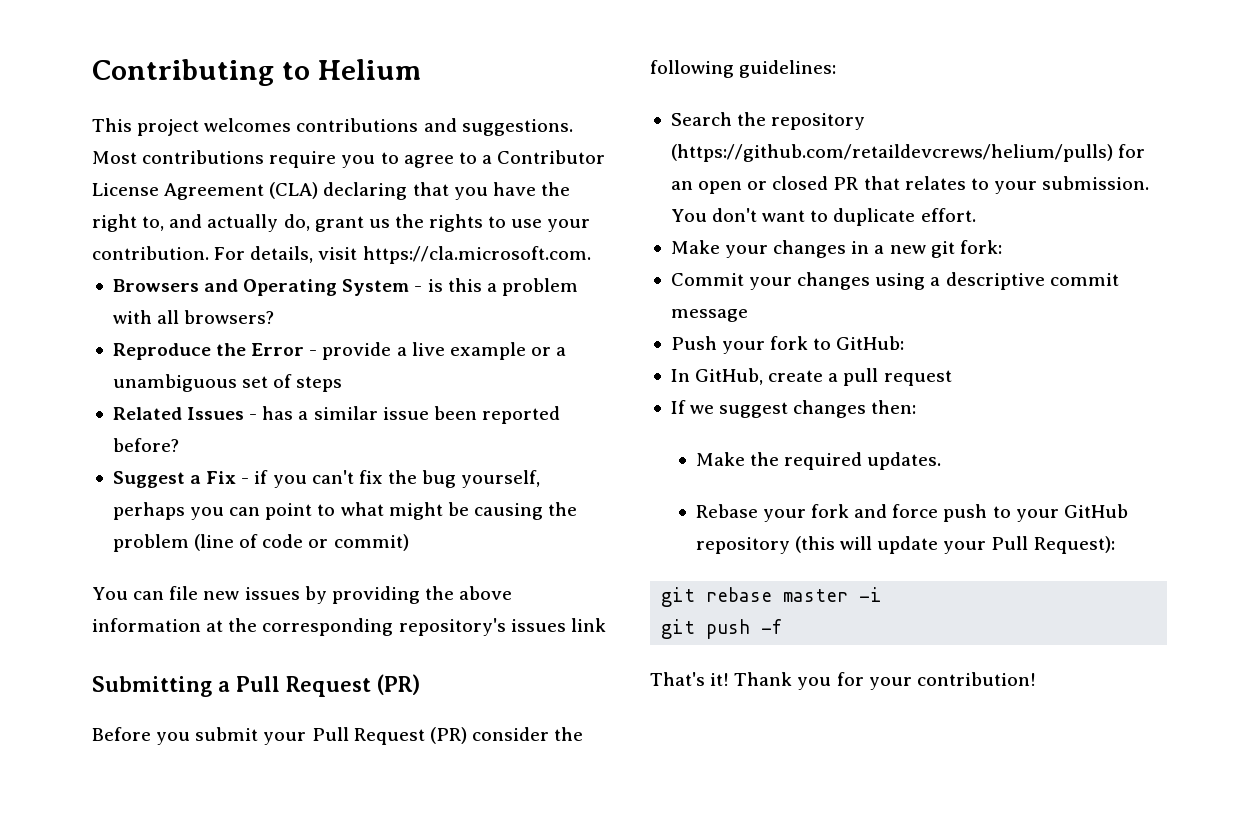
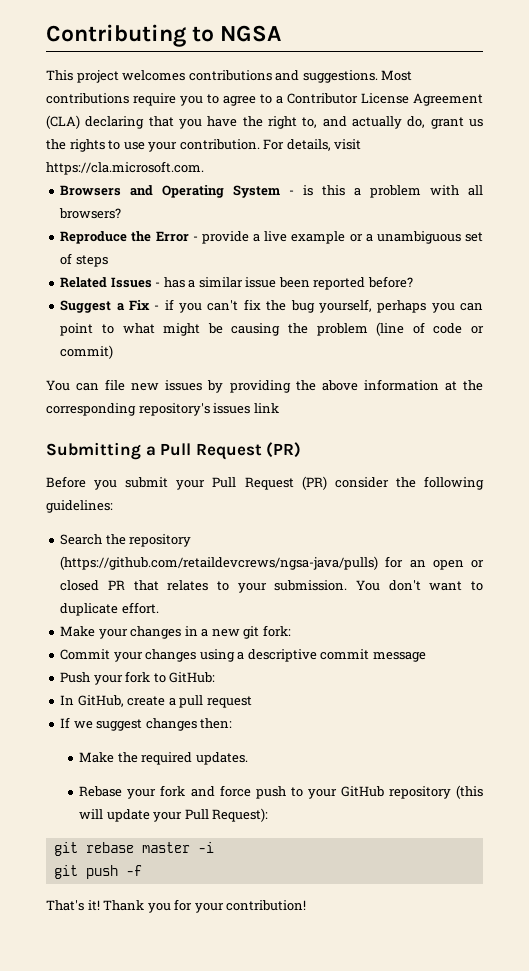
[317,59,421,80] Helium -> [220,25,282,42] NGSA
[670,144,1113,162] (https://github.com/retaildevcrews/helium/pulls) -> [60,556,379,570] (https://github.com/retaildevcrews/ngsa-java/pulls)

